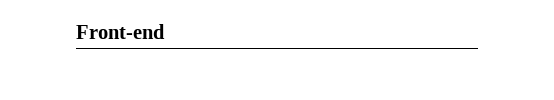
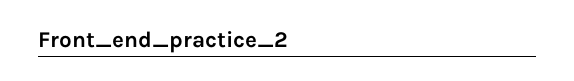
[76,24,165,39] Front-end -> [38,31,288,53] Front_end_practice_2

